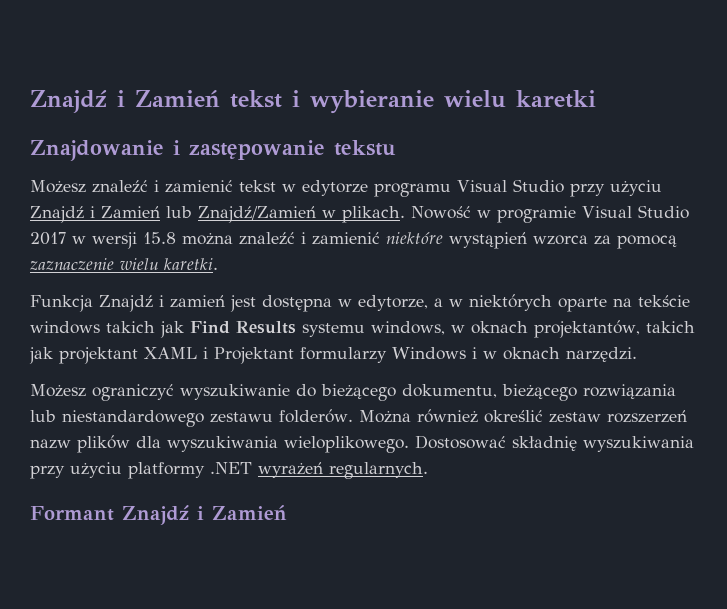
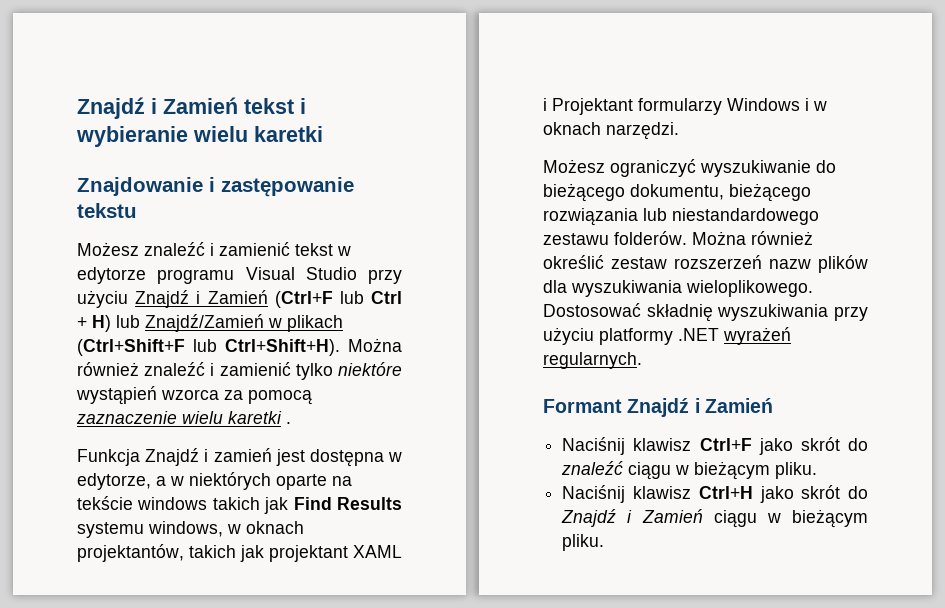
[166,205,689,223] [30,232,380,249] lub Znajdź/Zamień w plikach. Nowość w programie Visual Studio 2017 w wersji 15.8 można znaleźć i zamienić -> [274,291,402,308] [77,314,343,332] [77,338,402,356] [77,362,333,380] (Ctrl+F lub Ctrl + H) lub Znajdź/Zamień w plikach (Ctrl+Shift+F lub Ctrl+Shift+H). Można również znaleźć i zamienić tylko
[164,258,218,270] karetki. -> [228,411,291,424] karetki .
(287, 512) none -> [562,437,868,455] [561,461,818,480] [562,485,868,503] [561,509,868,528] [562,534,605,551] // Naciśnij klawisz Ctrl+F jako skrót do znaleźć ciągu w bieżącym pliku. // Naciśnij klawisz Ctrl+H jako skrót do Znajdź i Zamień ciągu w bieżącym pliku.

